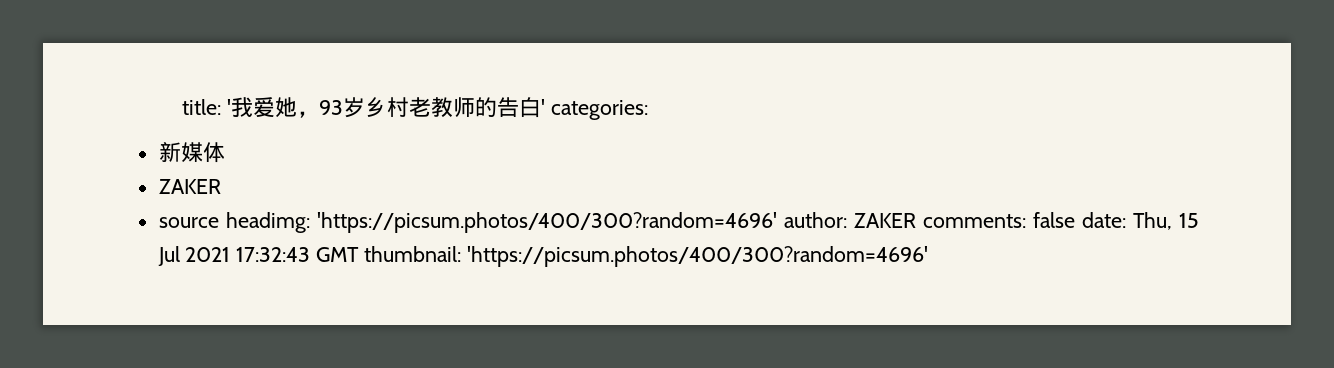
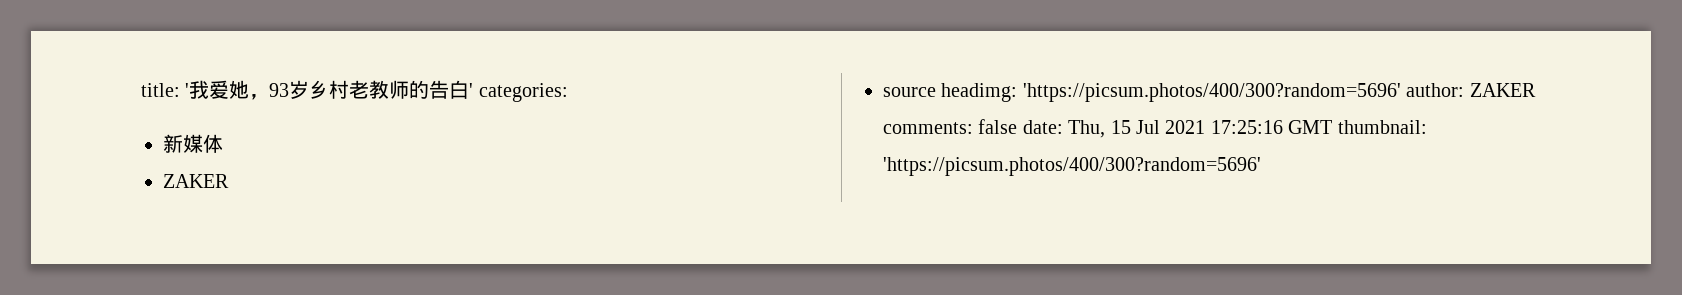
[316,212,778,233] 'https://picsum.photos/400/300?random=4696' -> [1022,83,1401,102] 'https://picsum.photos/400/300?random=5696'
[236,247,311,262] 17:32:43 -> [1210,120,1283,134] 17:25:16
[466,246,928,267] 'https://picsum.photos/400/300?random=4696' -> [883,157,1261,176] 'https://picsum.photos/400/300?random=5696'

